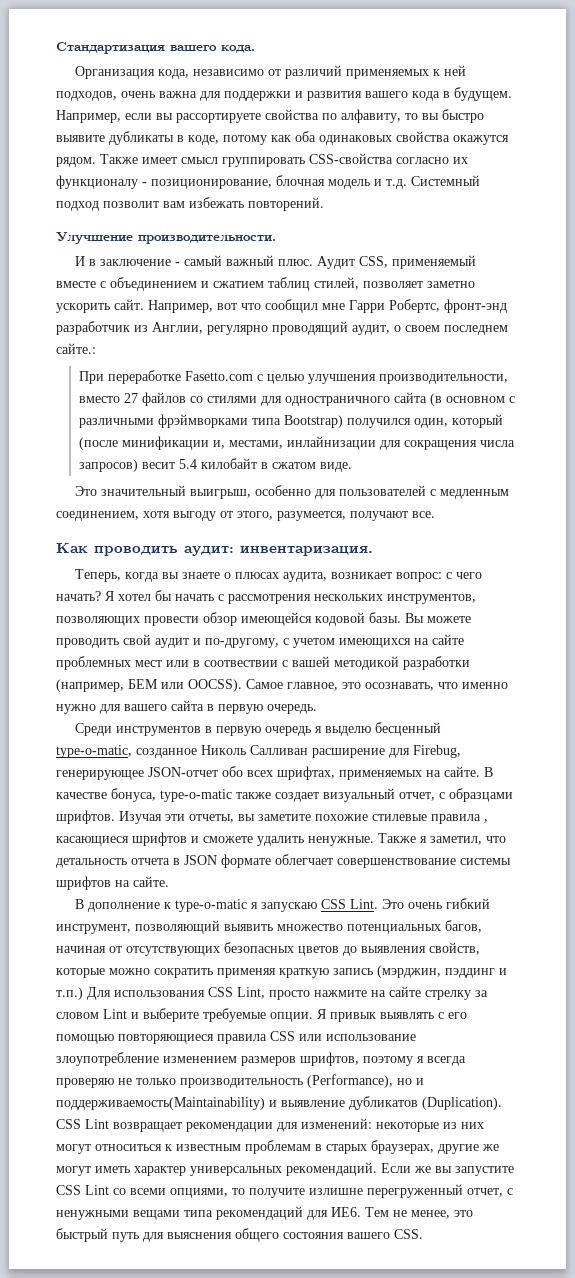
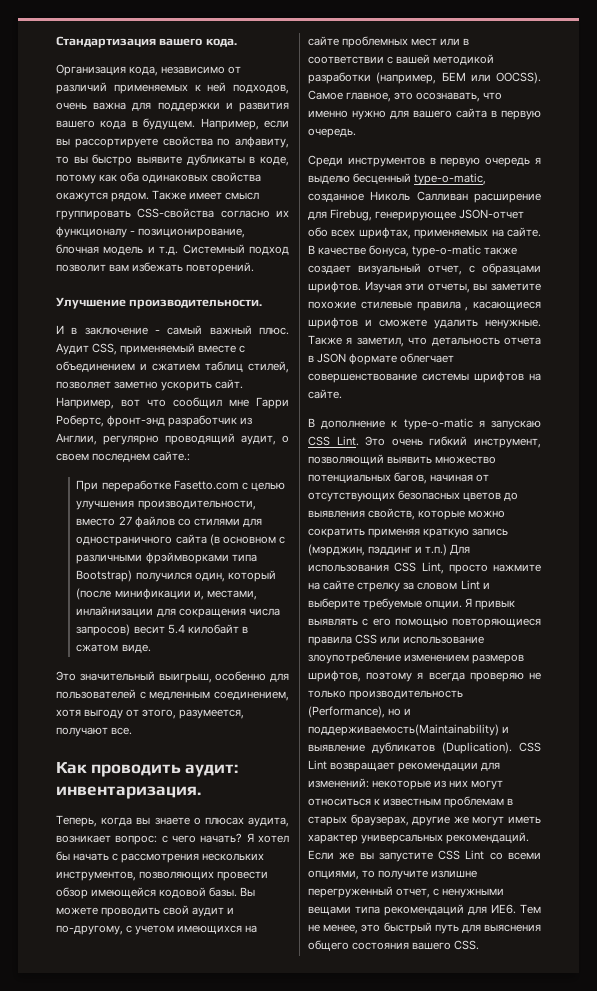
[204,660,278,667] соотвествии -> [308,56,384,64] соответствии

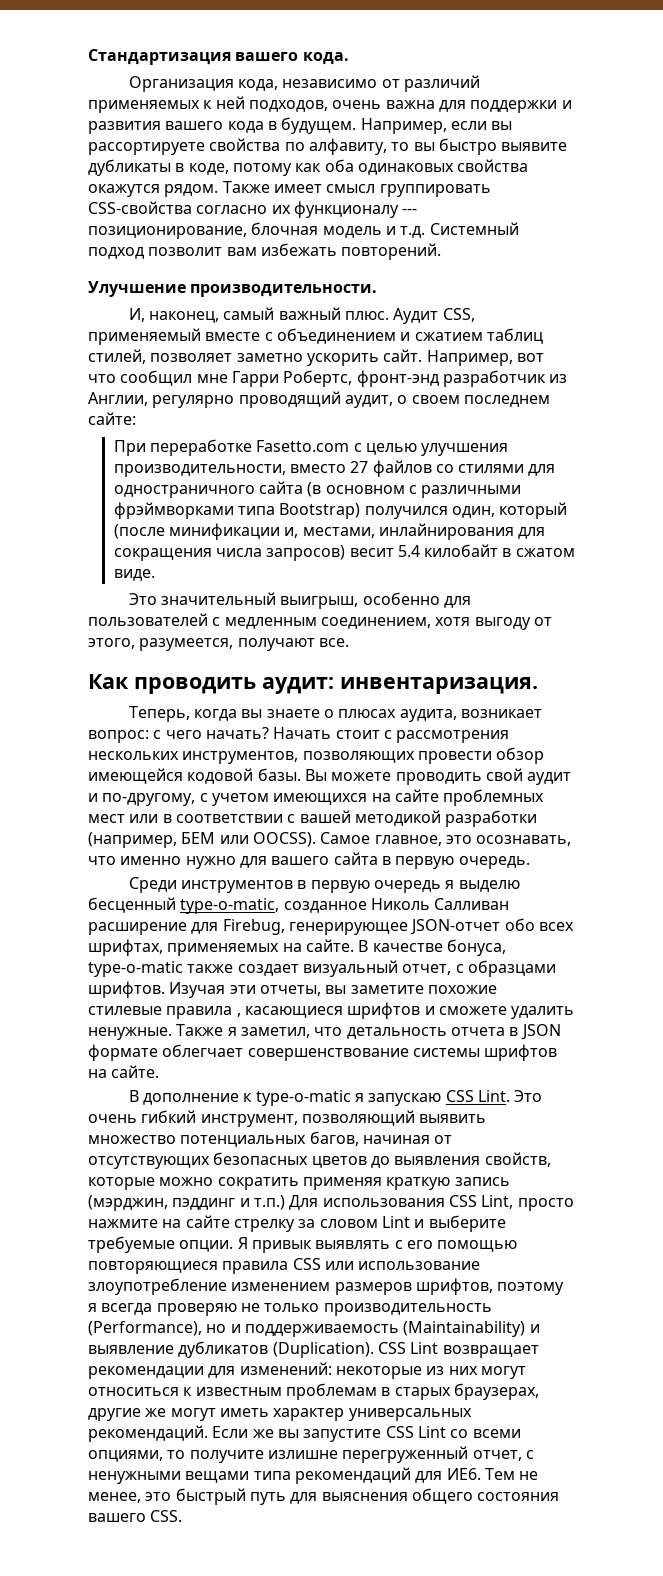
[130,231,136,235] - -> [402,208,418,214] ---
[56,325,160,335] И в заключение - -> [128,308,220,323] И, наконец,
[153,451,191,461] сайте.: -> [88,412,136,425] сайте:
[76,606,154,617] инлайнизации -> [378,523,514,540] инлайнирования
[246,833,289,843] [56,851,110,861] Я хотел бы начать -> [273,727,380,739] Начать стоит
[308,724,499,736] поддерживаемость(Maintainability) -> [244,1321,526,1337] поддерживаемость (Maintainability)

